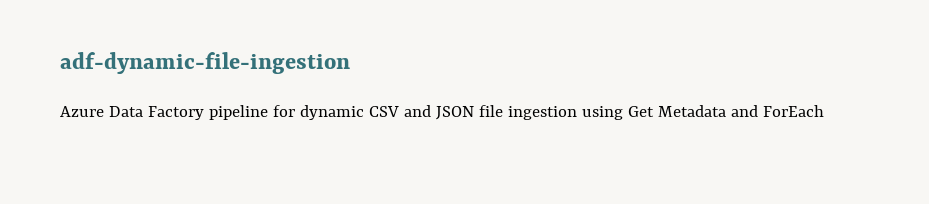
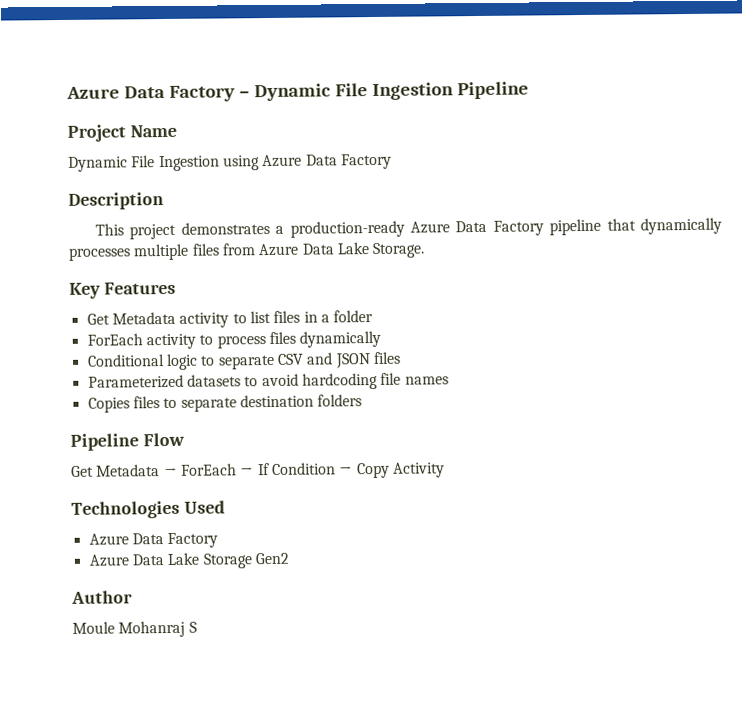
[60,52,350,74] [60,105,824,120] adf-dynamic-file-ingestion // Azure Data Factory pipeline for dynamic CSV and JSON file ingestion using Get Metadata and ForEach -> [66,81,529,102] [67,124,177,142] [68,153,392,172] [68,192,164,210] [94,217,723,240] [68,242,426,261] [69,281,176,299] [86,310,374,328] [86,330,382,350] [86,351,401,371] [87,372,449,390] [87,394,363,413] [70,432,185,451] [71,462,445,479] [71,500,225,519] [88,532,219,548] [88,552,289,569] [71,590,133,604] [72,620,197,638] Azure Data Factory – Dynamic File Ingestion Pipeline // Project Name // Dynamic File Ingestion using Azure Data Factory // Description // This project demonstrates a production-ready Azure Data Factory pipeline that dynamically processes multiple files from Azure Data Lake Storage. // Key Features // Get Metadata activity to list files in a folder // ForEach activity to process files dynamically // Conditional logic to separate CSV and JSON files // Parameterized datasets to avoid hardcoding file names // Copies files to separate destination folders // Pipeline Flow // Get Metadata → ForEach → If Condition → Copy Activity // Technologies Used // Azure Data Factory // Azure Data Lake Storage Gen2 // Author // Moule Mohanraj S

